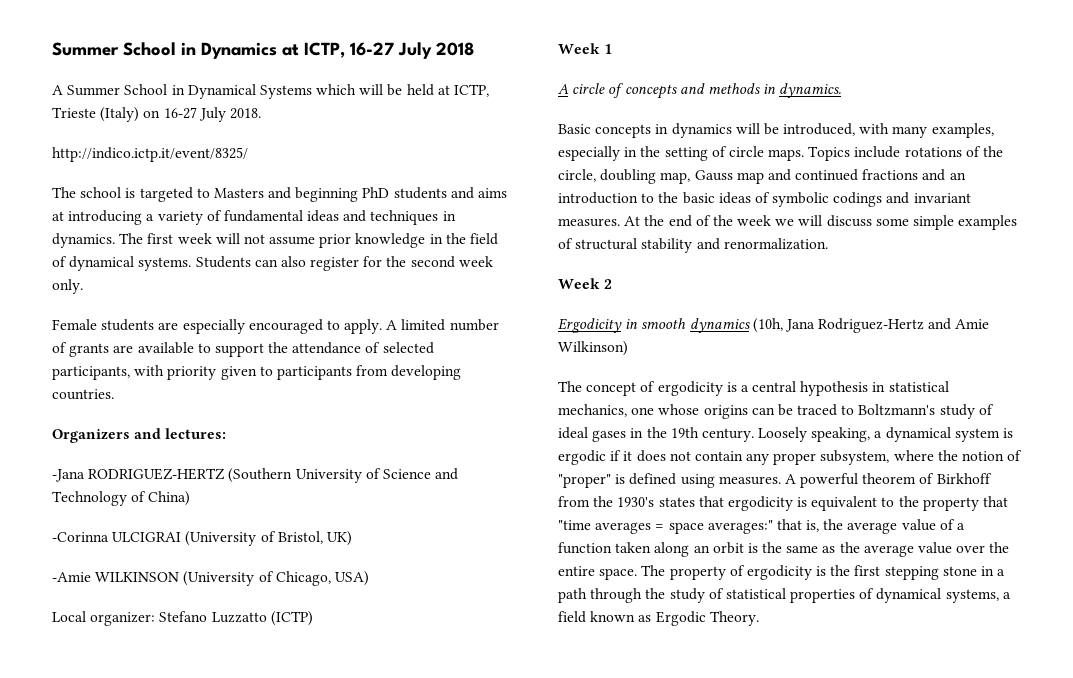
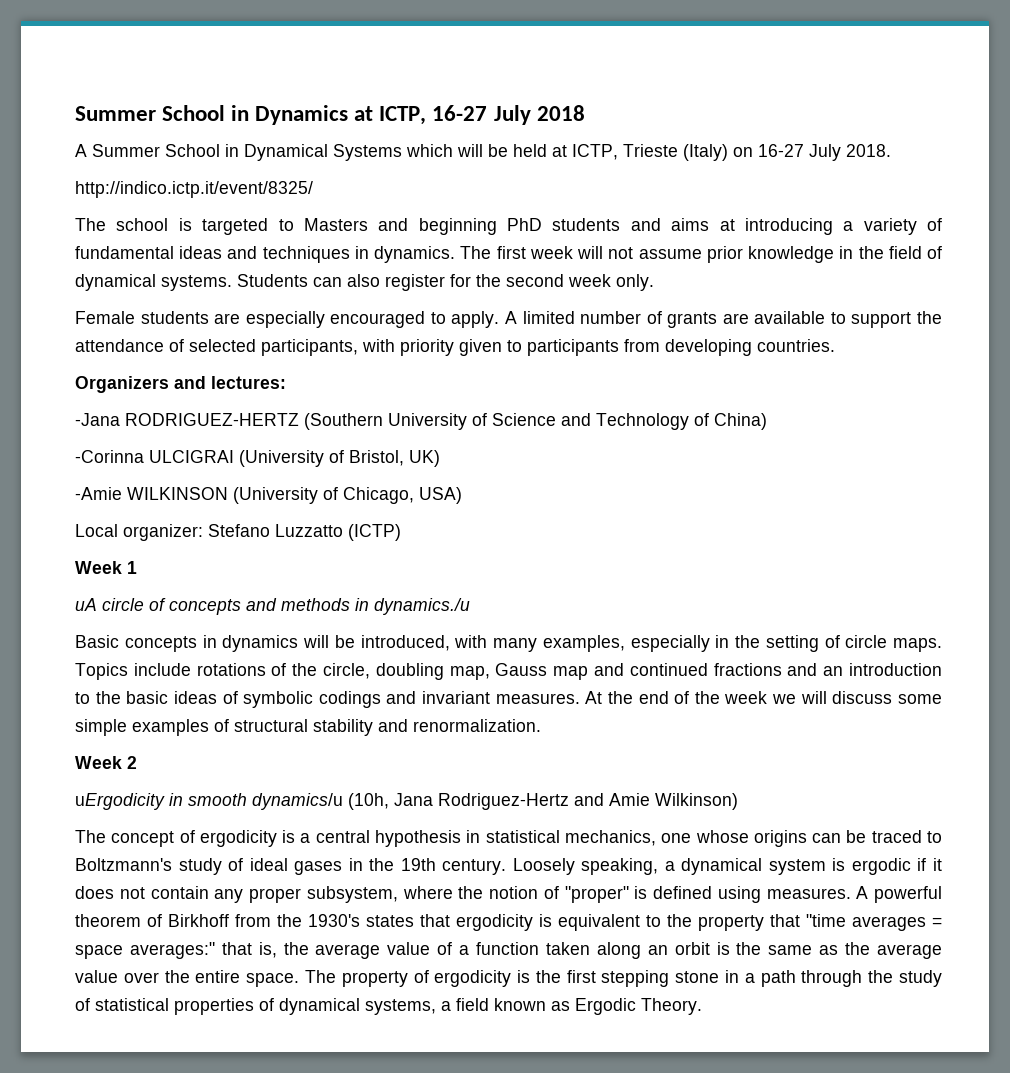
[558,84,569,94] A -> [75,598,97,611] uA
[779,83,842,98] dynamics. -> [374,598,470,615] dynamics./u
[558,318,622,333] Ergodicity -> [75,793,165,810] uErgodicity
[689,318,750,333] dynamics -> [252,793,343,810] dynamics/u

